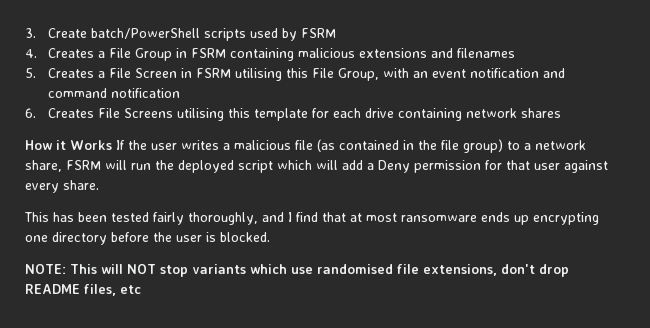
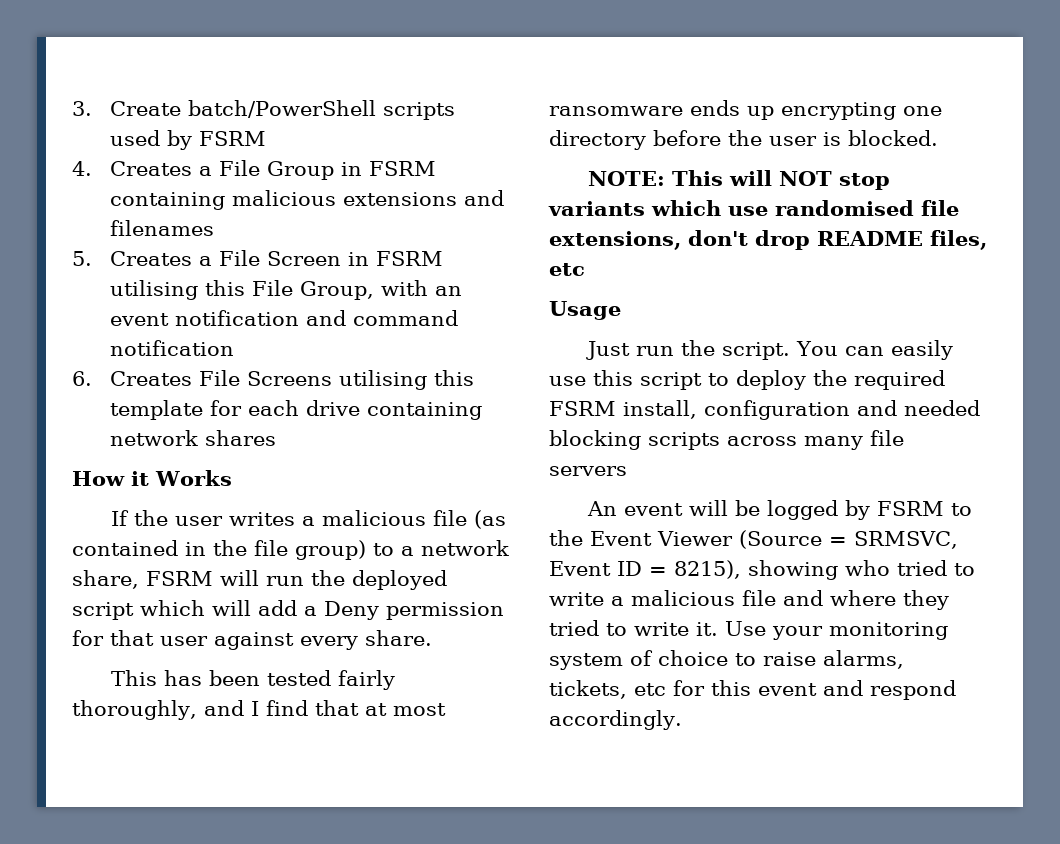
(112, 145) none -> (232, 478) //
(141, 289) none -> [549,301,621,320] [586,340,954,360] [549,370,945,390] [549,400,980,420] [549,430,904,450] [549,466,627,476] [587,500,973,520] [549,530,958,549] [549,560,975,580] [549,590,949,610] [549,620,948,640] [549,650,904,670] [549,680,956,700] [549,710,682,730] // Usage // Just run the script. You can easily use this script to deploy the required FSRM install, configuration and needed blocking scripts across many file servers // An event will be logged by FSRM to the Event Viewer (Source = SRMSVC, Event ID = 8215), showing who tried to write a malicious file and where they tried to write it. Use your monitoring system of choice to raise alarms, tickets, etc for this event and respond accordingly.

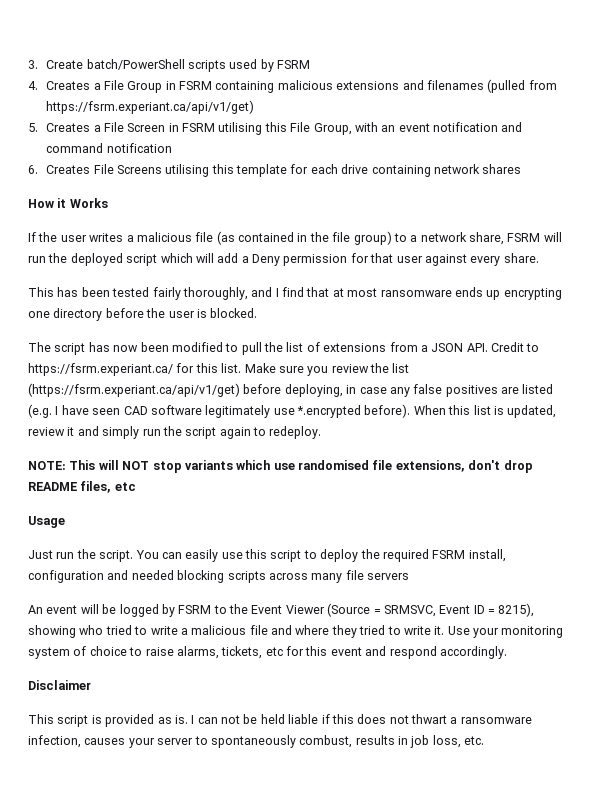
(214, 228) none -> [487,79,557,93] [46,100,255,114] (pulled from https://fsrm.experiant.ca/api/v1/get)
(938, 138) none -> [28,342,540,355] [28,363,410,376] [28,383,554,397] [28,404,557,418] [28,426,322,439] // The script has now been modified to pull the list of extensions from a JSON API. Credit to https://fsrm.experiant.ca/ for this list. Make sure you review the list (https://fsrm.experiant.ca/api/v1/get) before deploying, in case any false positives are listed (e.g. I have seen CAD software legitimately use *.encrypted before). When this list is updated, review it and simply run the script again to redeploy.
(682, 720) none -> [28,680,91,690] [28,714,532,727] [28,735,485,748] // Disclaimer // This script is provided as is. I can not be held liable if this does not thwart a ransomware infection, causes your server to spontaneously combust, results in job loss, etc.

